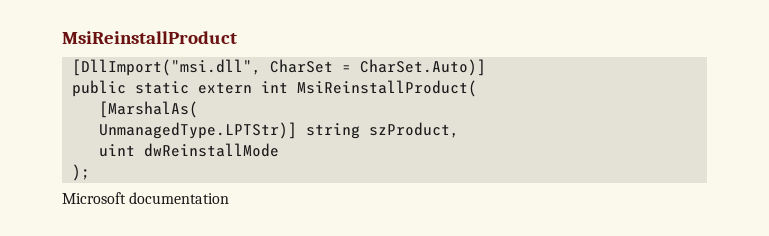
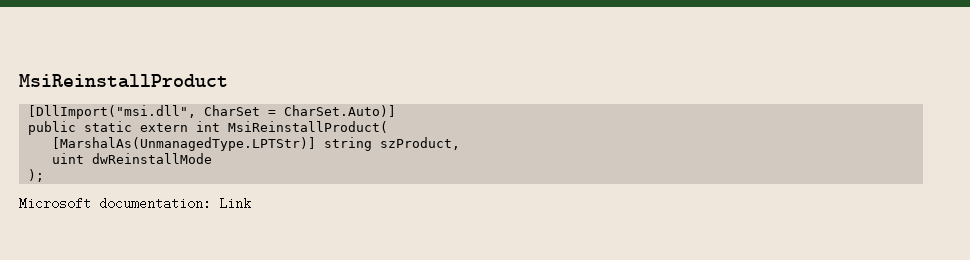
[98,101,198,118] [98,122,297,139] [MarshalAs( // UnmanagedType.LPTStr)] -> [52,137,317,151] [MarshalAs(UnmanagedType.LPTStr)]
[129,192,230,204] documentation -> [99,197,251,210] documentation: Link

